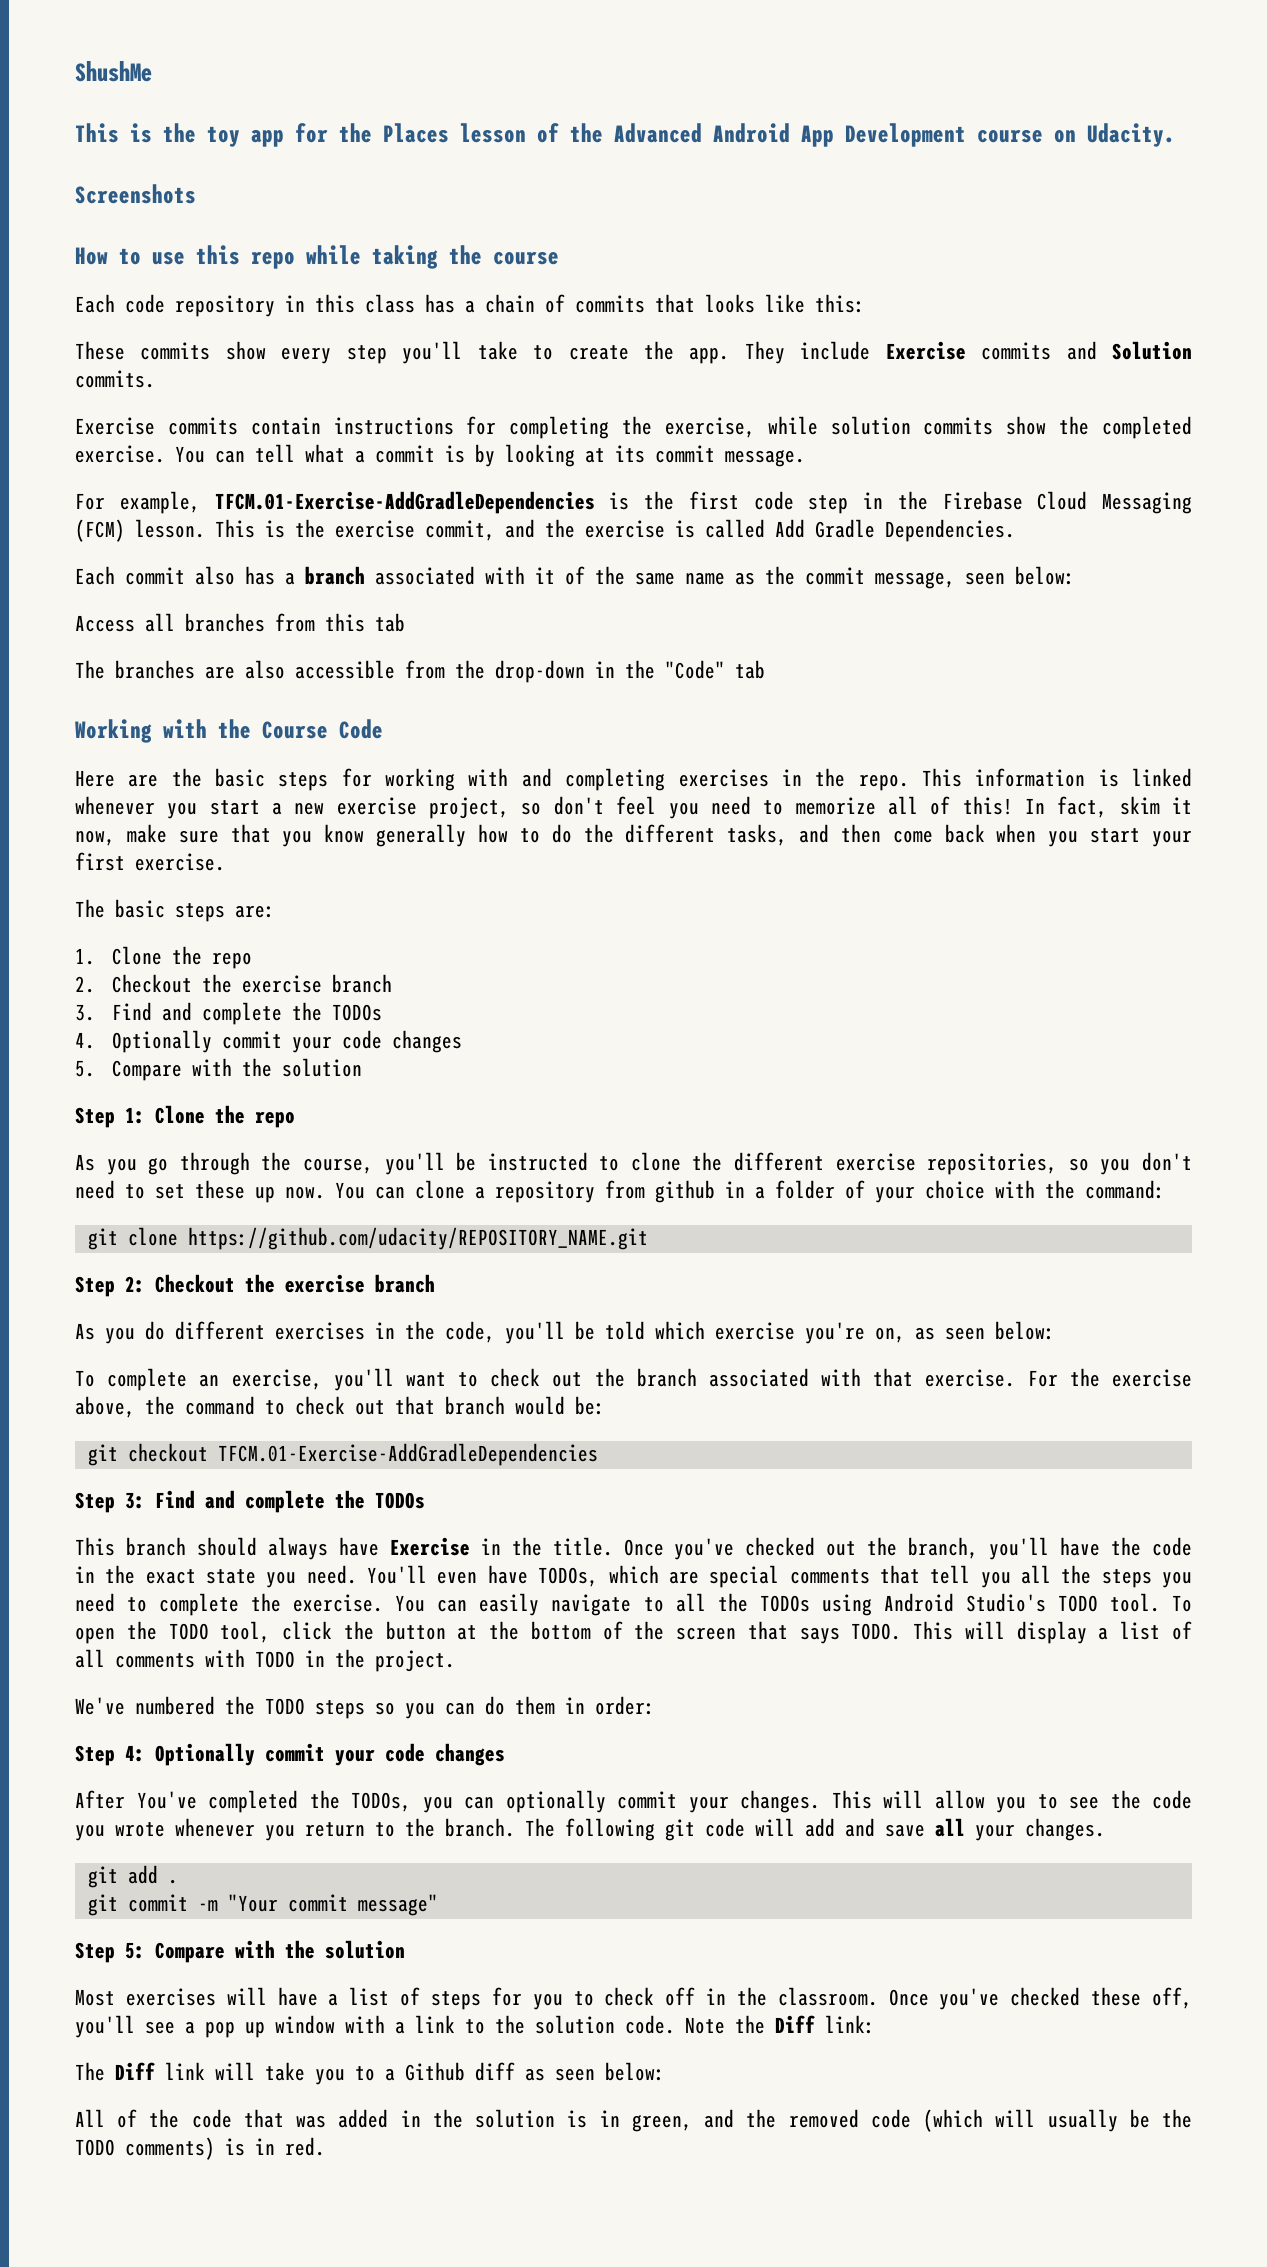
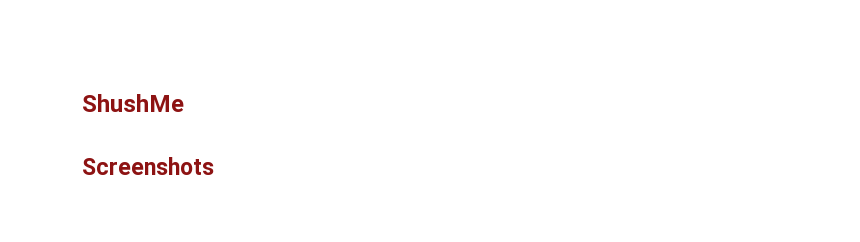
[75,123,1175,147] [75,184,196,204] [75,245,559,269] [75,294,865,317] [75,341,1192,364] [75,370,155,388] [75,416,1192,439] [75,444,805,467] [75,491,1192,514] [75,519,1015,542] [75,566,1075,589] [75,613,405,632] [75,660,765,683] [75,719,383,743] [75,768,1193,791] [75,796,1192,819] [75,824,1193,847] [75,852,225,871] [75,899,275,922] [75,946,252,969] [75,974,392,993] [75,1002,382,1025] [75,1030,462,1053] [75,1058,362,1081] [75,1105,295,1128] [75,1152,1192,1175] [75,1180,1165,1203] [87,1227,648,1250] [75,1274,435,1297] [75,1321,1055,1344] [75,1368,1192,1391] [75,1396,605,1418] [87,1443,598,1466] [75,1490,425,1513] [75,1537,1192,1560] [75,1565,1193,1588] [75,1593,1192,1616] [75,1621,1193,1644] [75,1649,455,1672] [75,1696,655,1719] [75,1743,505,1766] [75,1790,1192,1813] [75,1818,1105,1841] [87,1865,178,1888] [87,1894,438,1916] [75,1940,405,1963] [75,1987,1193,2010] [75,2015,875,2038] [75,2062,665,2085] [75,2109,1192,2132] [75,2137,325,2160] This is the toy app for the Places lesson of the Advanced Android App Development course on Udacity. // Screenshots // How to use this repo while taking the course // Each code repository in this class has a chain of commits that looks like this: // These commits show every step you'll take to create the app. They include Exercise commits and Solution commits. // Exercise commits contain instructions for completing the exercise, while solution commits show the completed exercise. You can tell what a commit is by looking at its commit message. // For example, TFCM.01-Exercise-AddGradleDependencies is the first code step in the Firebase Cloud Messaging (FCM) lesson. This is the exercise commit, and the exercise is called Add Gradle Dependencies. // Each commit also has a branch associated with it of the same name as the commit message, seen below: // Access all branches from this tab // The branches are also accessible from the drop-down in the "Code" tab // Working with the Course Code // Here are the basic steps for working with and completing exercises in the repo. This information is linked whenever you start a new exercise project, so don't feel you need to memorize all of this! In fact, skim it now, make sure that you know generally how to do the different tasks, and then come back when you start your first exercise. // The basic steps are: // 1. Clone the repo // 2. Checkout the exercise branch // 3. Find and complete the TODOs // 4. Optionally commit your code changes // 5. Compare with the solution // Step 1: Clone the repo // As you go through the course, you'll be instructed to clone the different exercise repositories, so you don't need to set these up now. You can clone a repository from github in a folder of your choice with the command: // git clone https://github.com/udacity/REPOSITORY_NAME.git // Step 2: Checkout the exercise branch // As you do different exercises in the code, you'll be told which exercise you're on, as seen below: // To complete an exercise, you'll want to check out the branch associated with that exercise. For the exercise above, the command to check out that branch would be: // git checkout TFCM.01-Exercise-AddGradleDependencies // Step 3: Find and complete the TODOs // This branch should always have Exercise in the title. Once you've checked out the branch, you'll have the code in the exact state you need. You'll even have TODOs, which are special comments that tell you all the steps you need to complete the exercise. You can easily navigate to all the TODOs using Android Studio's TODO tool. To open the TODO tool, click the button at the bottom of the screen that says TODO. This will display a list of all comments with TODO in the project. // We've numbered the TODO steps so you can do them in order: // Step 4: Optionally commit your code changes // After You've completed the TODOs, you can optionally commit your changes. This will allow you to see the code you wrote whenever you return to the branch. The following git code will add and save all your changes. // git add . // git commit -m "Your commit message" // Step 5: Compare with the solution // Most exercises will have a list of steps for you to check off in the classroom. Once you've checked these off, you'll see a pop up window with a link to the solution code. Note the Diff link: // The Diff link will take you to a Github diff as seen below: // All of the code that was added in the solution is in green, and the removed code (which will usually be the TODO comments) is in red. -> [82,157,214,175] Screenshots

